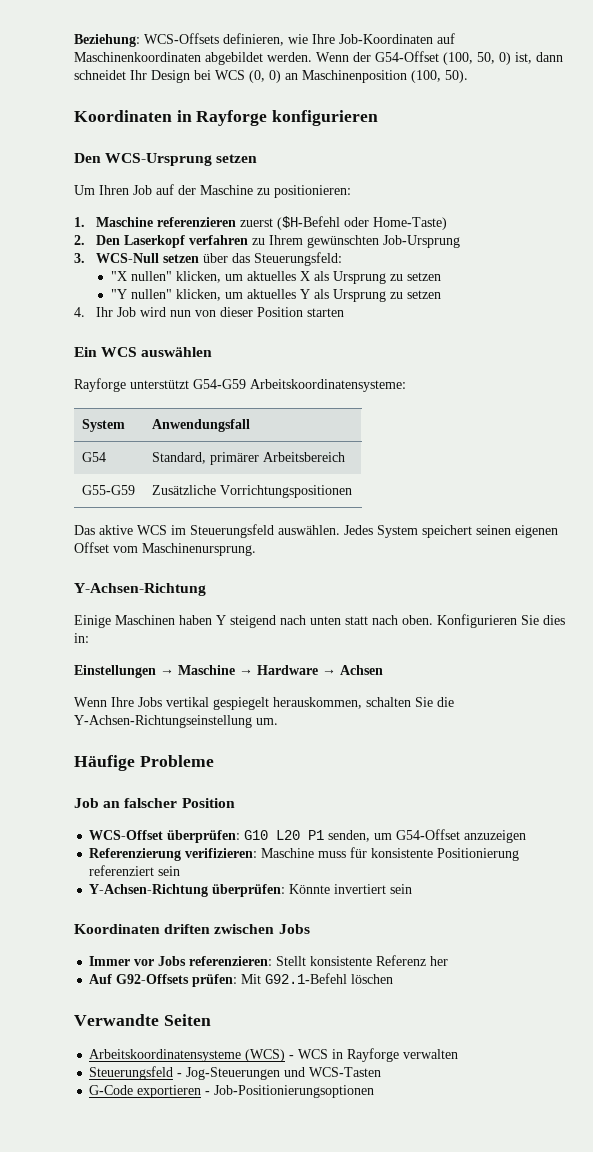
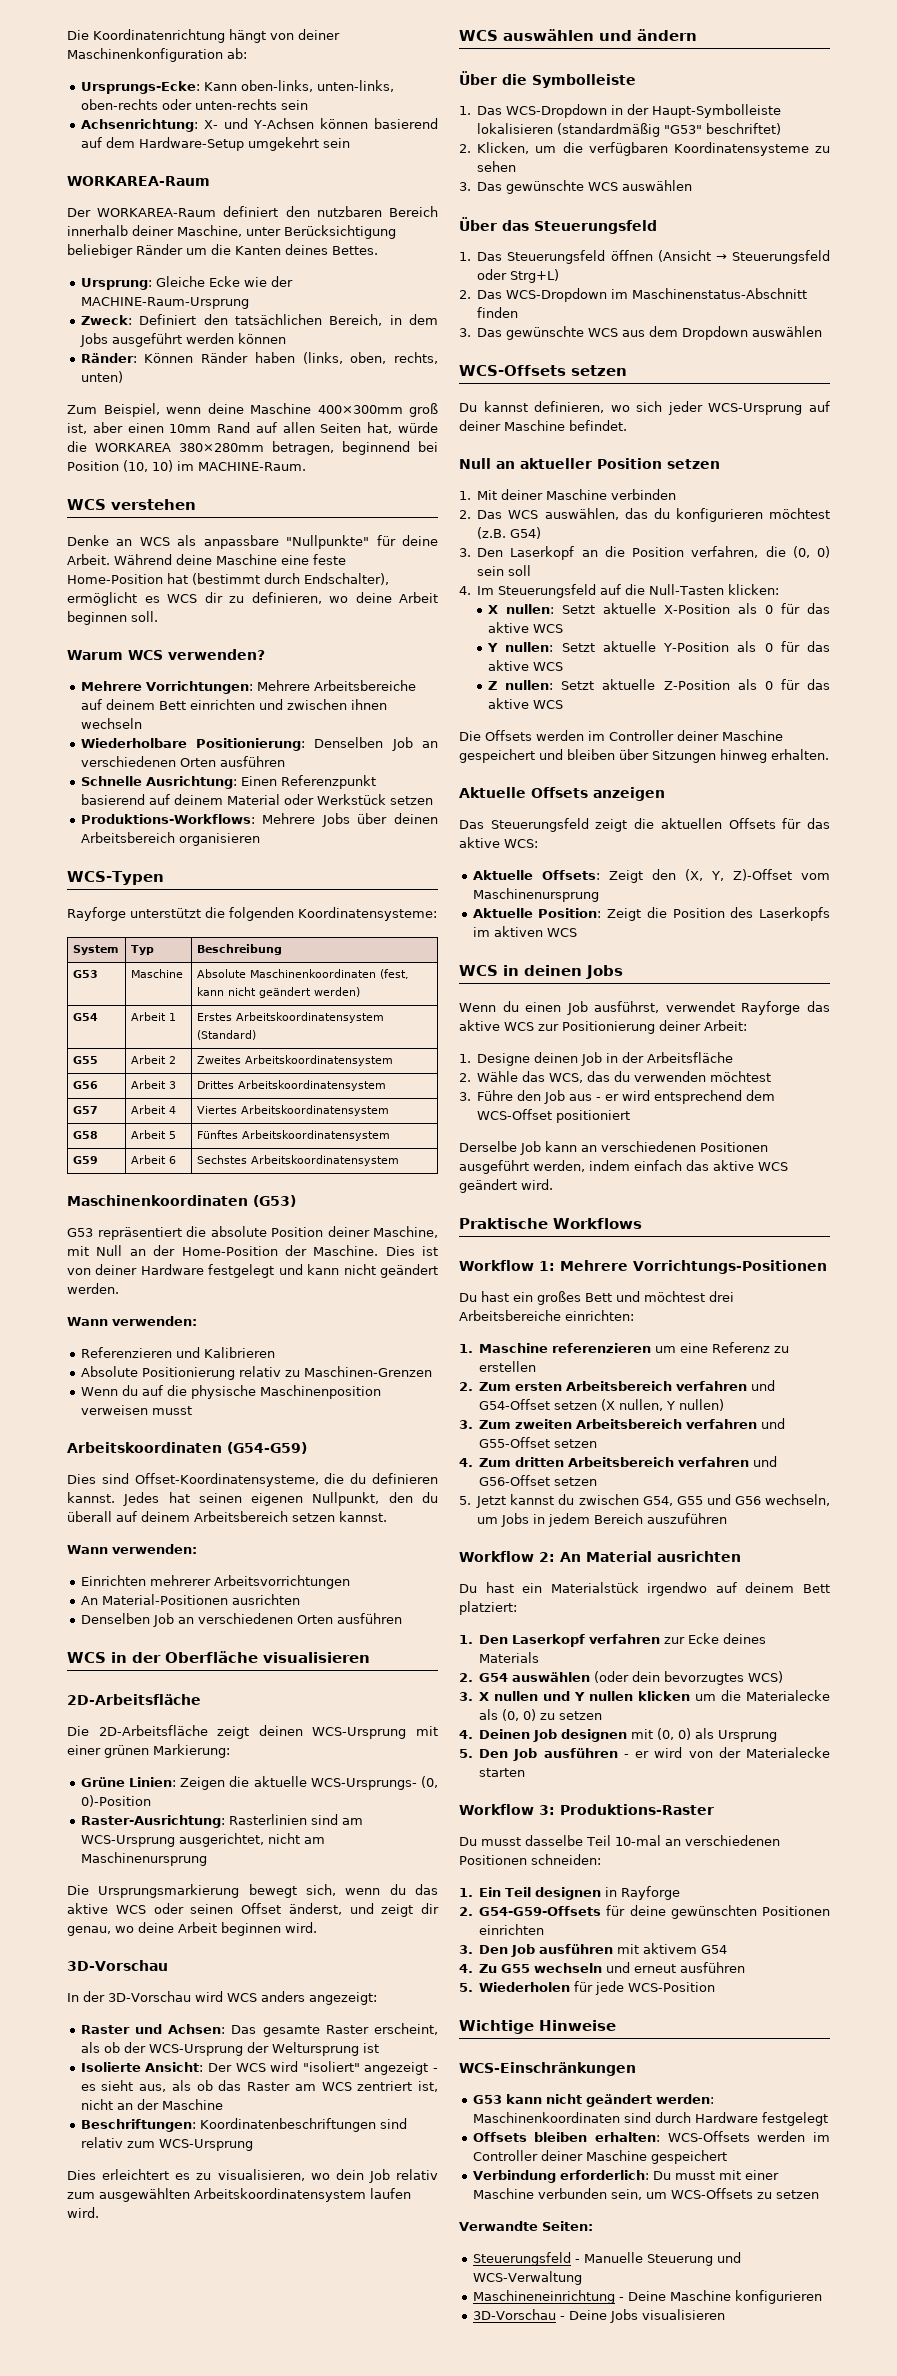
[74,33,455,47] [74,51,563,65] [74,70,468,83] [74,110,379,126] [74,153,258,166] [74,184,351,198] [74,216,447,230] [74,235,460,248] [74,252,342,266] [110,271,441,284] [110,289,441,302] [74,307,344,317] [74,347,213,357] [74,378,406,392] [82,419,126,432] [152,419,251,432] [82,452,107,462] [152,452,346,465] [82,485,136,495] [152,485,353,498] [74,524,558,538] [74,542,256,556] [74,583,206,596] [74,614,565,628] [74,633,89,643] [74,665,383,678] [74,697,454,710] [74,715,278,728] [74,755,214,771] [74,798,235,808] [89,829,527,843] [89,847,520,861] [89,865,181,876] [89,884,413,897] [74,924,310,934] [89,955,449,966] [89,973,394,987] [74,1014,211,1026] [89,1048,459,1062] [89,1066,382,1080] [89,1085,375,1098] Beziehung: WCS-Offsets definieren, wie Ihre Job-Koordinaten auf Maschinenkoordinaten abgebildet werden. Wenn der G54-Offset (100, 50, 0) ist, dann schneidet Ihr Design bei WCS (0, 0) an Maschinenposition (100, 50). // Koordinaten in Rayforge konfigurieren // Den WCS-Ursprung setzen // Um Ihren Job auf der Maschine zu positionieren: // 1. Maschine referenzieren zuerst ($H-Befehl oder Home-Taste) // 2. Den Laserkopf verfahren zu Ihrem gewünschten Job-Ursprung // 3. WCS-Null setzen über das Steuerungsfeld: // "X nullen" klicken, um aktuelles X als Ursprung zu setzen // "Y nullen" klicken, um aktuelles Y als Ursprung zu setzen // 4. Ihr Job wird nun von dieser Position starten // Ein WCS auswählen // Rayforge unterstützt G54-G59 Arbeitskoordinatensysteme: // System | Anwendungsfall // G54 | Standard, primärer Arbeitsbereich // G55-G59 | Zusätzliche Vorrichtungspositionen // Das aktive WCS im Steuerungsfeld auswählen. Jedes System speichert seinen eigenen Offset vom Maschinenursprung. // Y-Achsen-Richtung // Einige Maschinen haben Y steigend nach unten statt nach oben. Konfigurieren Sie dies in: // Einstellungen → Maschine → Hardware → Achsen // Wenn Ihre Jobs vertikal gespiegelt herauskommen, schalten Sie die Y-Achsen-Richtungseinstellung um. // Häufige Probleme // Job an falscher Position // WCS-Offset überprüfen: G10 L20 P1 senden, um G54-Offset anzuzeigen // Referenzierung verifizieren: Maschine muss für konsistente Positionierung referenziert sein // Y-Achsen-Richtung überprüfen: Könnte invertiert sein // Koordinaten driften zwischen Jobs // Immer vor Jobs referenzieren: Stellt konsistente Referenz her // Auf G92-Offsets prüfen: Mit G92.1-Befehl löschen // Verwandte Seiten // Arbeitskoordinatensysteme (WCS) - WCS in Rayforge verwalten // Steuerungsfeld - Jog-Steuerungen und WCS-Tasten // G-Code exportieren - Job-Positionierungsoptionen -> [67,29,340,43] [67,48,247,62] [80,80,394,94] [80,99,308,110] [80,118,438,132] [80,137,350,151] [67,176,210,186] [67,206,438,217] [67,225,396,239] [67,244,378,258] [80,276,293,290] [80,297,249,309] [80,314,438,326] [79,333,286,347] [80,352,438,364] [80,371,123,383] [67,403,438,417] [67,422,438,434] [67,441,438,455] [67,460,306,472] [67,499,196,510] [67,535,438,549] [67,554,346,565] [67,573,389,585] [67,592,438,606] [67,611,158,625] [67,649,265,660] [80,680,416,694] [80,699,387,710] [80,718,142,729] [80,737,438,751] [80,756,285,767] [80,775,376,789] [80,794,433,805] [80,813,438,827] [80,832,260,846] [67,871,164,885] [67,907,437,921] [73,945,119,955] [131,945,155,955] [197,944,283,955] [73,970,99,978] [131,969,184,978] [197,969,410,979] [197,987,361,998] [73,1013,99,1021] [131,1012,177,1021] [197,1012,385,1023] [197,1030,257,1040] [73,1056,99,1064] [131,1055,177,1064] [197,1055,394,1066] [73,1081,99,1089] [131,1080,177,1089] [197,1080,387,1091] [73,1106,99,1114] [131,1105,177,1114] [197,1105,390,1116] [73,1131,99,1139] [131,1130,177,1139] [197,1130,391,1141] [73,1156,99,1164] [131,1155,177,1164] [197,1155,400,1166] [67,1195,296,1207] [67,1226,438,1240] [67,1245,438,1256] [67,1264,438,1278] [67,1283,119,1294] [67,1316,197,1326] [80,1347,275,1358] [80,1366,432,1380] [80,1385,381,1399] [80,1405,192,1415] [67,1442,307,1454] [67,1473,438,1487] [67,1492,438,1506] [67,1511,387,1522] [67,1544,197,1554] [80,1575,350,1589] [80,1594,300,1605] [80,1613,402,1627] [67,1651,370,1663] [67,1694,201,1705] [67,1725,438,1739] [67,1744,230,1758] [80,1776,439,1790] [80,1795,151,1807] [80,1814,363,1828] [80,1833,325,1847] [80,1852,207,1866] [67,1884,438,1898] [67,1903,439,1917] [67,1922,317,1936] [67,1960,168,1971] [67,1991,377,2005] [80,2023,438,2037] [80,2042,379,2056] [80,2061,438,2075] [80,2080,438,2092] [80,2099,223,2110] [80,2118,407,2132] [80,2137,253,2151] [67,2169,438,2183] [67,2188,411,2202] [67,2207,99,2218] [459,29,697,41] [459,71,636,88] [459,104,782,118] [477,123,782,137] [459,142,830,156] [477,161,517,172] [459,180,693,194] [459,217,657,234] [459,250,830,264] [477,269,560,283] [459,288,808,302] [477,307,519,318] [459,326,823,340] [459,365,627,376] [459,401,830,415] [459,420,627,431] [459,458,720,469] [459,489,677,500] [459,508,830,522] [477,527,542,539] [459,546,830,560] [477,565,532,576] [459,584,780,598] [488,603,830,614] [488,622,564,633] [487,641,830,652] [488,660,564,671] [488,679,830,690] [488,698,564,709] [459,730,783,741] [459,749,829,763] [459,787,665,801] [459,818,830,832] [459,837,538,848] [472,869,830,883] [472,888,599,902] [472,907,830,921] [472,926,577,937] [459,965,623,979] [459,1001,830,1015] [459,1020,747,1034] [459,1052,734,1066] [459,1071,772,1083] [459,1090,776,1104] [477,1109,631,1123] [459,1141,768,1155] [459,1160,788,1174] [459,1179,553,1193] [459,1218,642,1229] [459,1260,827,1274] [459,1291,734,1305] [459,1310,634,1321] [459,1342,790,1353] [479,1361,537,1372] [459,1380,776,1391] [479,1399,725,1411] [459,1418,786,1429] [479,1437,598,1448] [459,1456,778,1467] [479,1475,598,1486] [459,1494,830,1508] [477,1513,728,1527] [459,1551,741,1562] [459,1582,830,1596] [459,1601,517,1615] [459,1633,767,1647] [479,1652,540,1663] [459,1671,784,1685] [459,1690,830,1701] [479,1709,603,1721] [459,1728,778,1742] [459,1747,830,1761] [479,1768,526,1777] [459,1804,714,1815] [459,1835,780,1846] [459,1854,601,1865] [459,1886,681,1900] [459,1905,830,1919] [479,1924,545,1935] [459,1943,728,1957] [459,1962,746,1973] [459,1981,716,1995] [459,2020,616,2034] [459,2062,636,2076] [472,2094,714,2107] [472,2112,828,2126] [472,2131,830,2142] [472,2150,727,2164] [472,2170,779,2183] [472,2188,819,2200] [459,2221,593,2231] [472,2252,741,2266] [472,2271,582,2285] [472,2290,822,2304] [472,2309,725,2323] Die Koordinatenrichtung hängt von deiner Maschinenkonfiguration ab: // Ursprungs-Ecke: Kann oben-links, unten-links, oben-rechts oder unten-rechts sein // Achsenrichtung: X- und Y-Achsen können basierend auf dem Hardware-Setup umgekehrt sein // WORKAREA-Raum // Der WORKAREA-Raum definiert den nutzbaren Bereich innerhalb deiner Maschine, unter Berücksichtigung beliebiger Ränder um die Kanten deines Bettes. // Ursprung: Gleiche Ecke wie der MACHINE-Raum-Ursprung // Zweck: Definiert den tatsächlichen Bereich, in dem Jobs ausgeführt werden können // Ränder: Können Ränder haben (links, oben, rechts, unten) // Zum Beispiel, wenn deine Maschine 400×300mm groß ist, aber einen 10mm Rand auf allen Seiten hat, würde die WORKAREA 380×280mm betragen, beginnend bei Position (10, 10) im MACHINE-Raum. // WCS verstehen // Denke an WCS als anpassbare "Nullpunkte" für deine Arbeit. Während deine Maschine eine feste Home-Position hat (bestimmt durch Endschalter), ermöglicht es WCS dir zu definieren, wo deine Arbeit beginnen soll. // Warum WCS verwenden? // Mehrere Vorrichtungen: Mehrere Arbeitsbereiche auf deinem Bett einrichten und zwischen ihnen wechseln // Wiederholbare Positionierung: Denselben Job an verschiedenen Orten ausführen // Schnelle Ausrichtung: Einen Referenzpunkt basierend auf deinem Material oder Werkstück setzen // Produktions-Workflows: Mehrere Jobs über deinen Arbeitsbereich organisieren // WCS-Typen // Rayforge unterstützt die folgenden Koordinatensysteme: // System | Typ | Beschreibung // G53 | Maschine | Absolute Maschinenkoordinaten (fest, kann nicht geändert werden) // G54 | Arbeit 1 | Erstes Arbeitskoordinatensystem (Standard) // G55 | Arbeit 2 | Zweites Arbeitskoordinatensystem // G56 | Arbeit 3 | Drittes Arbeitskoordinatensystem // G57 | Arbeit 4 | Viertes Arbeitskoordinatensystem // G58 | Arbeit 5 | Fünftes Arbeitskoordinatensystem // G59 | Arbeit 6 | Sechstes Arbeitskoordinatensystem // Maschinenkoordinaten (G53) // G53 repräsentiert die absolute Position deiner Maschine, mit Null an der Home-Position der Maschine. Dies ist von deiner Hardware festgelegt und kann nicht geändert werden. // Wann verwenden: // Referenzieren und Kalibrieren // Absolute Positionierung relativ zu Maschinen-Grenzen // Wenn du auf die physische Maschinenposition verweisen musst // Arbeitskoordinaten (G54-G59) // Dies sind Offset-Koordinatensysteme, die du definieren kannst. Jedes hat seinen eigenen Nullpunkt, den du überall auf deinem Arbeitsbereich setzen kannst. // Wann verwenden: // Einrichten mehrerer Arbeitsvorrichtungen // An Material-Positionen ausrichten // Denselben Job an verschiedenen Orten ausführen // WCS in der Oberfläche visualisieren // 2D-Arbeitsfläche // Die 2D-Arbeitsfläche zeigt deinen WCS-Ursprung mit einer grünen Markierung: // Grüne Linien: Zeigen die aktuelle WCS-Ursprungs- (0, 0)-Position // Raster-Ausrichtung: Rasterlinien sind am WCS-Ursprung ausgerichtet, nicht am Maschinenursprung // Die Ursprungsmarkierung bewegt sich, wenn du das aktive WCS oder seinen Offset änderst, und zeigt dir genau, wo deine Arbeit beginnen wird. // 3D-Vorschau // In der 3D-Vorschau wird WCS anders angezeigt: // Raster und Achsen: Das gesamte Raster erscheint, als ob der WCS-Ursprung der Weltursprung ist // Isolierte Ansicht: Der WCS wird "isoliert" angezeigt - es sieht aus, als ob das Raster am WCS zentriert ist, nicht an der Maschine // Beschriftungen: Koordinatenbeschriftungen sind relativ zum WCS-Ursprung // Dies erleichtert es zu visualisieren, wo dein Job relativ zum ausgewählten Arbeitskoordinatensystem laufen wird. // WCS auswählen und ändern // Über die Symbolleiste // 1. Das WCS-Dropdown in der Haupt-Symbolleiste lokalisieren (standardmäßig "G53" beschriftet) // 2. Klicken, um die verfügbaren Koordinatensysteme zu sehen // 3. Das gewünschte WCS auswählen // Über das Steuerungsfeld // 1. Das Steuerungsfeld öffnen (Ansicht → Steuerungsfeld oder Strg+L) // 2. Das WCS-Dropdown im Maschinenstatus-Abschnitt finden // 3. Das gewünschte WCS aus dem Dropdown auswählen // WCS-Offsets setzen // Du kannst definieren, wo sich jeder WCS-Ursprung auf deiner Maschine befindet. // Null an aktueller Position setzen // 1. Mit deiner Maschine verbinden // 2. Das WCS auswählen, das du konfigurieren möchtest (z.B. G54) // 3. Den Laserkopf an die Position verfahren, die (0, 0) sein soll // 4. Im Steuerungsfeld auf die Null-Tasten klicken: // X nullen: Setzt aktuelle X-Position als 0 für das aktive WCS // Y nullen: Setzt aktuelle Y-Position als 0 für das aktive WCS // Z nullen: Setzt aktuelle Z-Position als 0 für das aktive WCS // Die Offsets werden im Controller deiner Maschine gespeichert und bleiben über Sitzungen hinweg erhalten. // Aktuelle Offsets anzeigen // Das Steuerungsfeld zeigt die aktuellen Offsets für das aktive WCS: // Aktuelle Offsets: Zeigt den (X, Y, Z)-Offset vom Maschinenursprung // Aktuelle Position: Zeigt die Position des Laserkopfs im aktiven WCS // WCS in deinen Jobs // Wenn du einen Job ausführst, verwendet Rayforge das aktive WCS zur Positionierung deiner Arbeit: // 1. Designe deinen Job in der Arbeitsfläche // 2. Wähle das WCS, das du verwenden möchtest // 3. Führe den Job aus - er wird entsprechend dem WCS-Offset positioniert // Derselbe Job kann an verschiedenen Positionen ausgeführt werden, indem einfach das aktive WCS geändert wird. // Praktische Workflows // Workflow 1: Mehrere Vorrichtungs-Positionen // Du hast ein großes Bett und möchtest drei Arbeitsbereiche einrichten: // 1. Maschine referenzieren um eine Referenz zu erstellen // 2. Zum ersten Arbeitsbereich verfahren und G54-Offset setzen (X nullen, Y nullen) // 3. Zum zweiten Arbeitsbereich verfahren und G55-Offset setzen // 4. Zum dritten Arbeitsbereich verfahren und G56-Offset setzen // 5. Jetzt kannst du zwischen G54, G55 und G56 wechseln, um Jobs in jedem Bereich auszuführen // Workflow 2: An Material ausrichten // Du hast ein Materialstück irgendwo auf deinem Bett platziert: // 1. Den Laserkopf verfahren zur Ecke deines Materials // 2. G54 auswählen (oder dein bevorzugtes WCS) // 3. X nullen und Y nullen klicken um die Materialecke als (0, 0) zu setzen // 4. Deinen Job designen mit (0, 0) als Ursprung // 5. Den Job ausführen - er wird von der Materialecke starten // Workflow 3: Produktions-Raster // Du musst dasselbe Teil 10-mal an verschiedenen Positionen schneiden: // 1. Ein Teil designen in Rayforge // 2. G54-G59-Offsets für deine gewünschten Positionen einrichten // 3. Den Job ausführen mit aktivem G54 // 4. Zu G55 wechseln und erneut ausführen // 5. Wiederholen für jede WCS-Position // Wichtige Hinweise // WCS-Einschränkungen // G53 kann nicht geändert werden: Maschinenkoordinaten sind durch Hardware festgelegt // Offsets bleiben erhalten: WCS-Offsets werden im Controller deiner Maschine gespeichert // Verbindung erforderlich: Du musst mit einer Maschine verbunden sein, um WCS-Offsets zu setzen // Verwandte Seiten: // Steuerungsfeld - Manuelle Steuerung und WCS-Verwaltung // Maschineneinrichtung - Deine Maschine konfigurieren // 3D-Vorschau - Deine Jobs visualisieren

